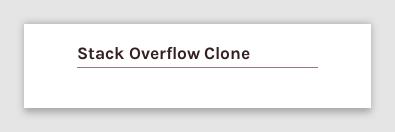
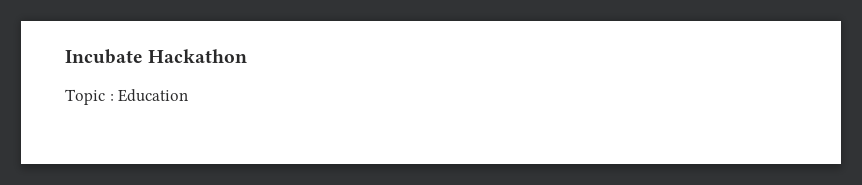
[77,46,251,60] Stack Overflow Clone -> [65,49,248,64] [65,89,189,105] Incubate Hackathon // Topic : Education

